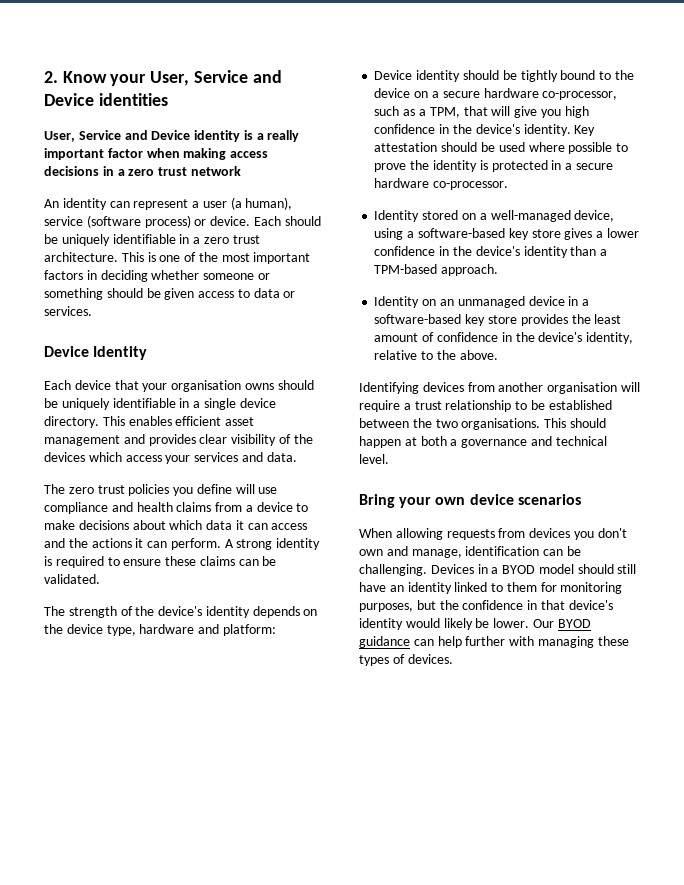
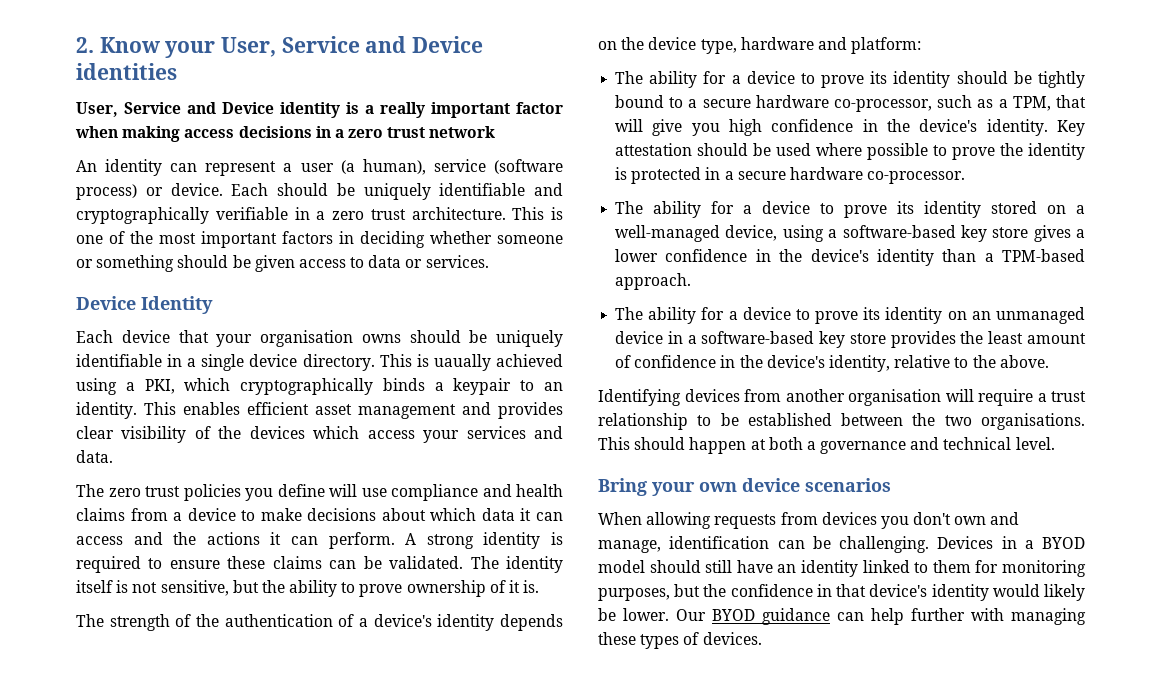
(176, 239) none -> [534,183,563,196] [76,207,288,224] and cryptographically verifiable
(125, 421) none -> [416,354,563,371] [76,378,563,395] [76,402,176,419] is uaually achieved using a PKI, which cryptographically binds a keypair to an identity. This
(100, 579) none -> [470,556,563,573] [76,580,540,597] The identity itself is not sensitive, but the ability to prove ownership of it is.
(155, 611) none -> [224,614,368,627] authentication of a
[374,70,413,80] Device -> [615,71,888,88] The ability for a device to prove its
[614,70,634,80] [374,88,429,98] the device on -> (684, 102) none
[374,210,420,222] Identity -> [615,201,982,218] The ability for a device to prove its identity
[374,296,420,308] Identity -> [615,307,943,324] The ability for a device to prove its identity

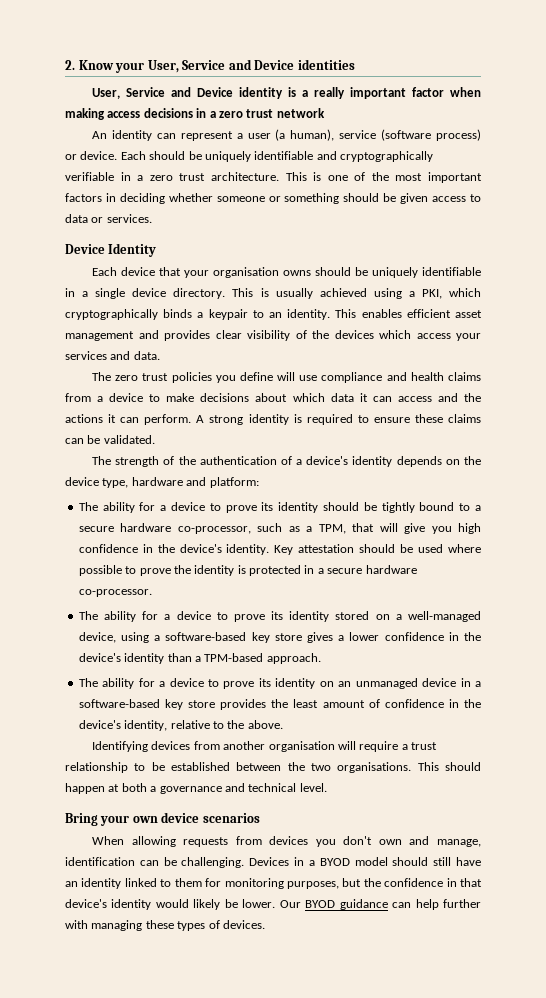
[433,354,491,371] uaually -> [275,288,313,299] usually
[470,556,563,573] [76,580,540,597] The identity itself is not sensitive, but the ability to prove ownership of it is. -> (155, 439) none

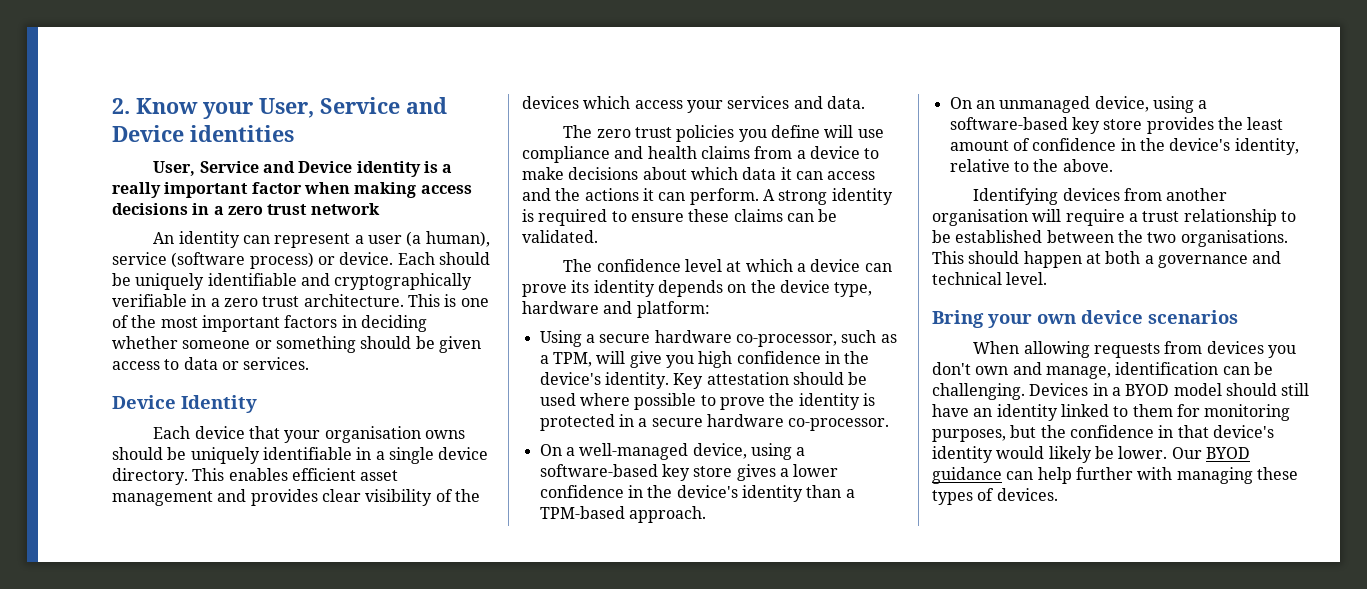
[260,288,481,299] [65,309,357,320] is usually achieved using a PKI, which cryptographically binds a keypair to an identity. This -> (225, 474) none
[115,456,349,467] strength of the authentication of a device's -> [596,259,892,272] [522,280,590,297] confidence level at which a device can prove its
[78,502,471,513] The ability for a device to prove its identity should be tightly bound to -> [539,330,582,347] Using
[352,523,375,532] that -> (592, 359) none
[78,611,390,622] The ability for a device to prove its identity stored on -> [539,444,562,456] On
[78,678,471,689] The ability for a device to prove its identity on an unmanaged device in -> [949,96,1194,113] On an unmanaged device, using

